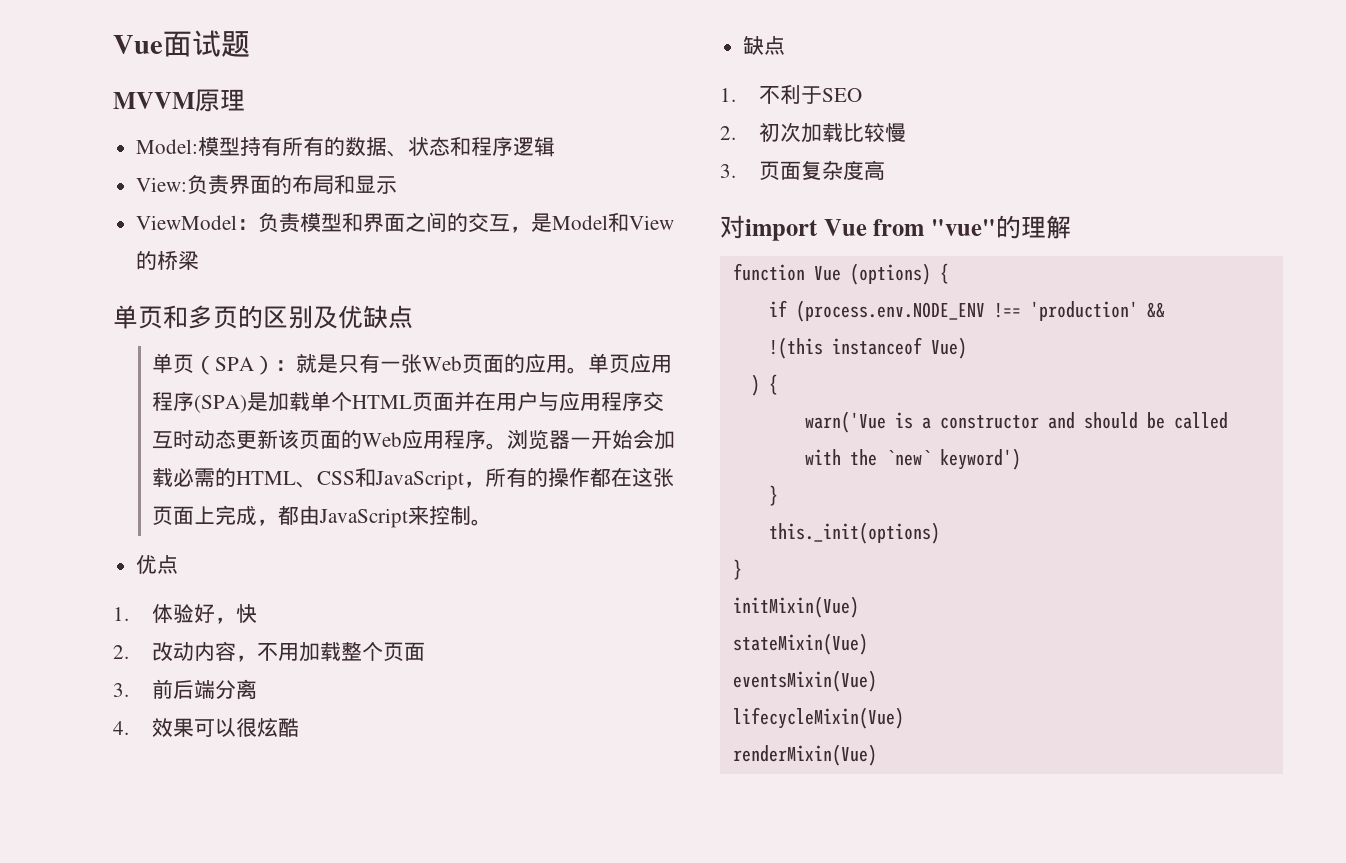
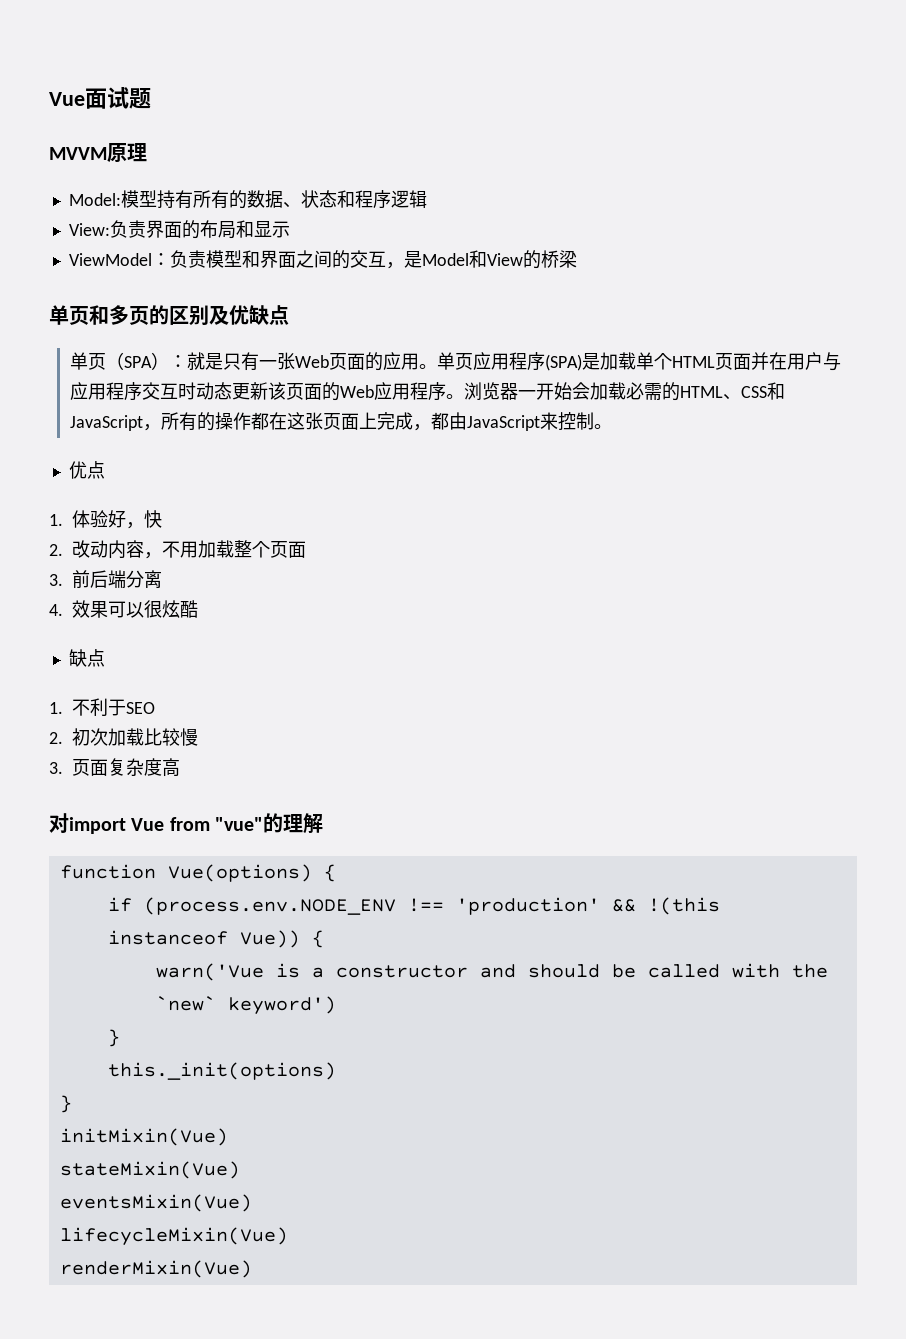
[813,263,931,285] Vue (options) -> [167,864,312,882] Vue(options)
(1165, 310) // -> (636, 905) none
[930,337,967,359] [750,374,760,396] Vue) // ) -> [239,930,300,948] Vue))

